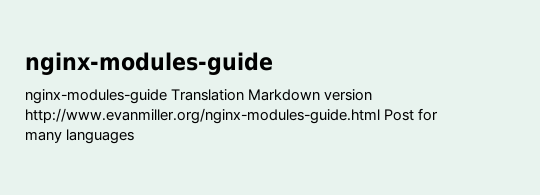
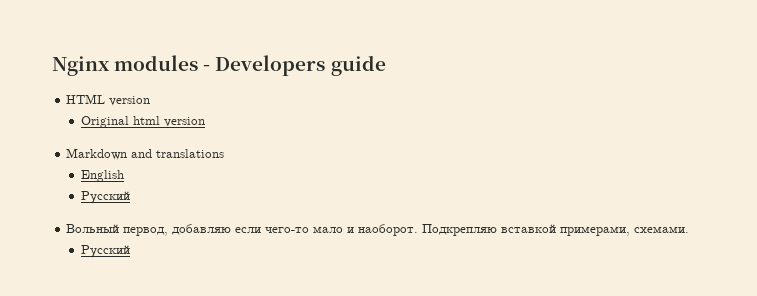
[25,52,273,75] [25,89,373,104] [25,108,439,124] [25,129,135,144] nginx-modules-guide // nginx-modules-guide Translation Markdown version http://www.evanmiller.org/nginx-modules-guide.html Post for many languages -> [52,55,386,76] [66,94,151,106] [80,116,205,128] [66,148,225,160] [80,170,124,182] [80,191,130,204] [66,224,690,236] [80,245,130,258] Nginx modules - Developers guide // HTML version // Original html version // Markdown and translations // English // Русский // Вольный первод, добавляю если чего-то мало и наоборот. Подкрепляю вставкой примерами, схемами. // Русский

